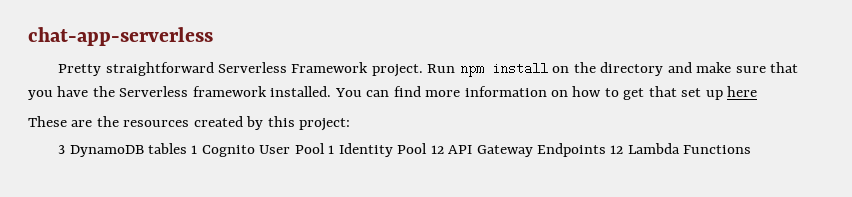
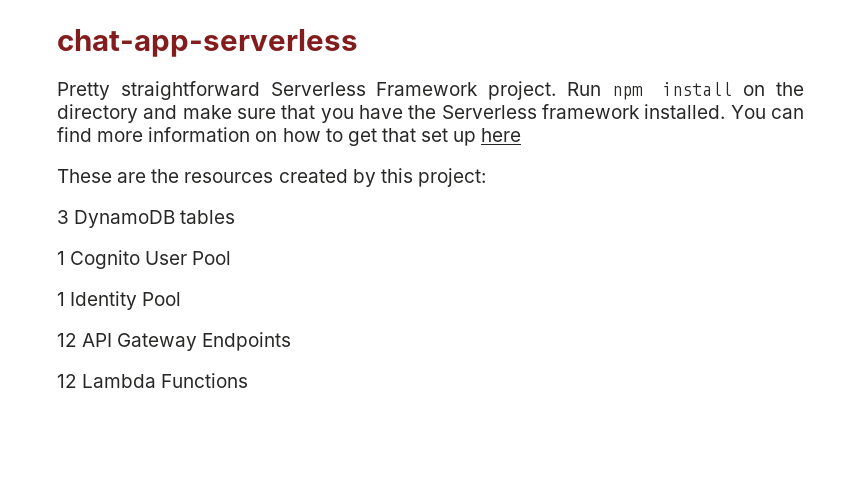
(188, 148) none -> (236, 217) //
(325, 148) none -> (232, 258) //
(428, 148) none -> (182, 299) //
(607, 150) none -> (292, 341) //

